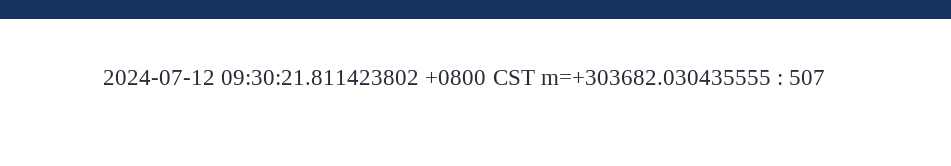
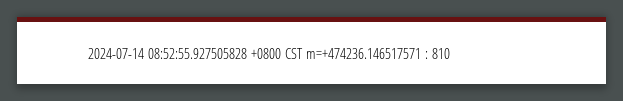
[103,70,826,85] 2024-07-12 09:30:21.811423802 +0800 CST m=+303682.030435555 : 507 -> [88,48,451,59] 2024-07-14 08:52:55.927505828 +0800 CST m=+474236.146517571 : 810

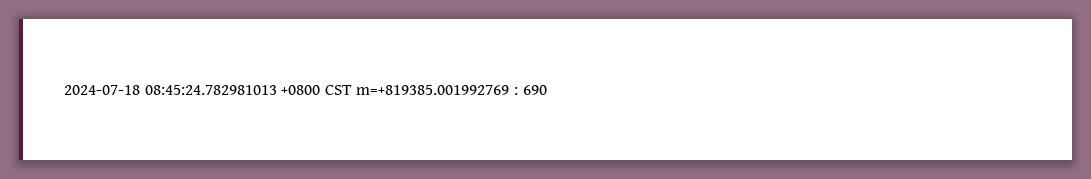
[88,48,451,59] 2024-07-14 08:52:55.927505828 +0800 CST m=+474236.146517571 : 810 -> [64,85,547,95] 2024-07-18 08:45:24.782981013 +0800 CST m=+819385.001992769 : 690

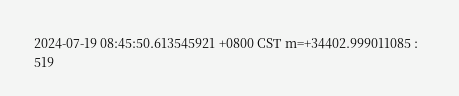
[64,85,547,95] 2024-07-18 08:45:24.782981013 +0800 CST m=+819385.001992769 : 690 -> [34,38,418,49] [34,57,54,67] 2024-07-19 08:45:50.613545921 +0800 CST m=+34402.999011085 : 519

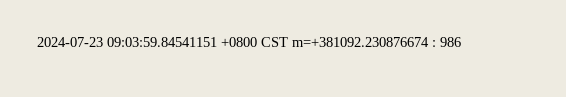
[34,38,418,49] [34,57,54,67] 2024-07-19 08:45:50.613545921 +0800 CST m=+34402.999011085 : 519 -> [37,37,461,47] 2024-07-23 09:03:59.84541151 +0800 CST m=+381092.230876674 : 986

